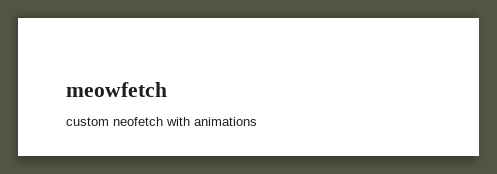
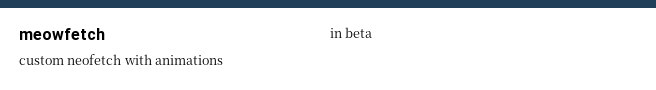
(257, 121) none -> [330,27,373,38] // in beta

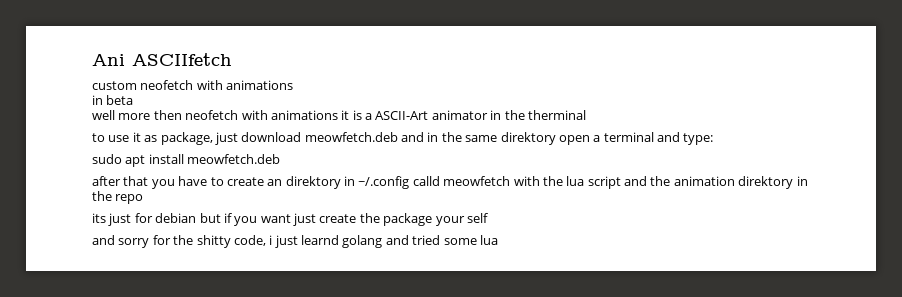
[19,28,105,40] meowfetch -> [92,53,232,66] Ani ASCIIfetch
(373, 32) none -> [92,110,586,120] [92,132,714,145] [92,154,281,167] [92,176,808,189] [92,191,144,204] [92,213,488,226] [92,235,498,248] // well more then neofetch with animations it is a ASCII-Art animator in the therminal // to use it as package, just download meowfetch.deb and in the same direktory open a terminal and type: // sudo apt install meowfetch.deb // after that you have to create an direktory in ~/.config calld meowfetch with the lua script and the animation direktory in the repo // its just for debian but if you want just create the package your self // and sorry for the shitty code, i just learnd golang and tried some lua

